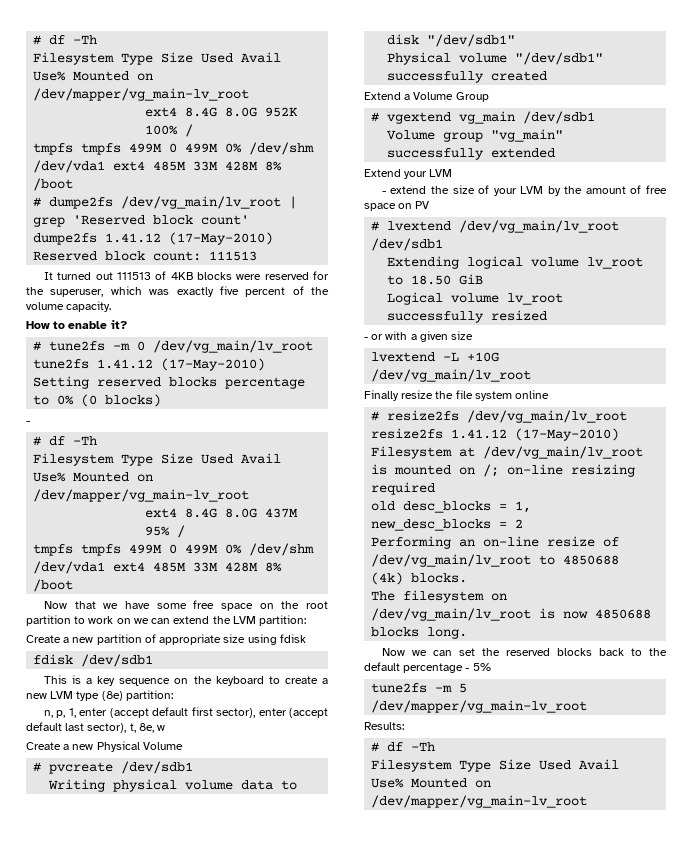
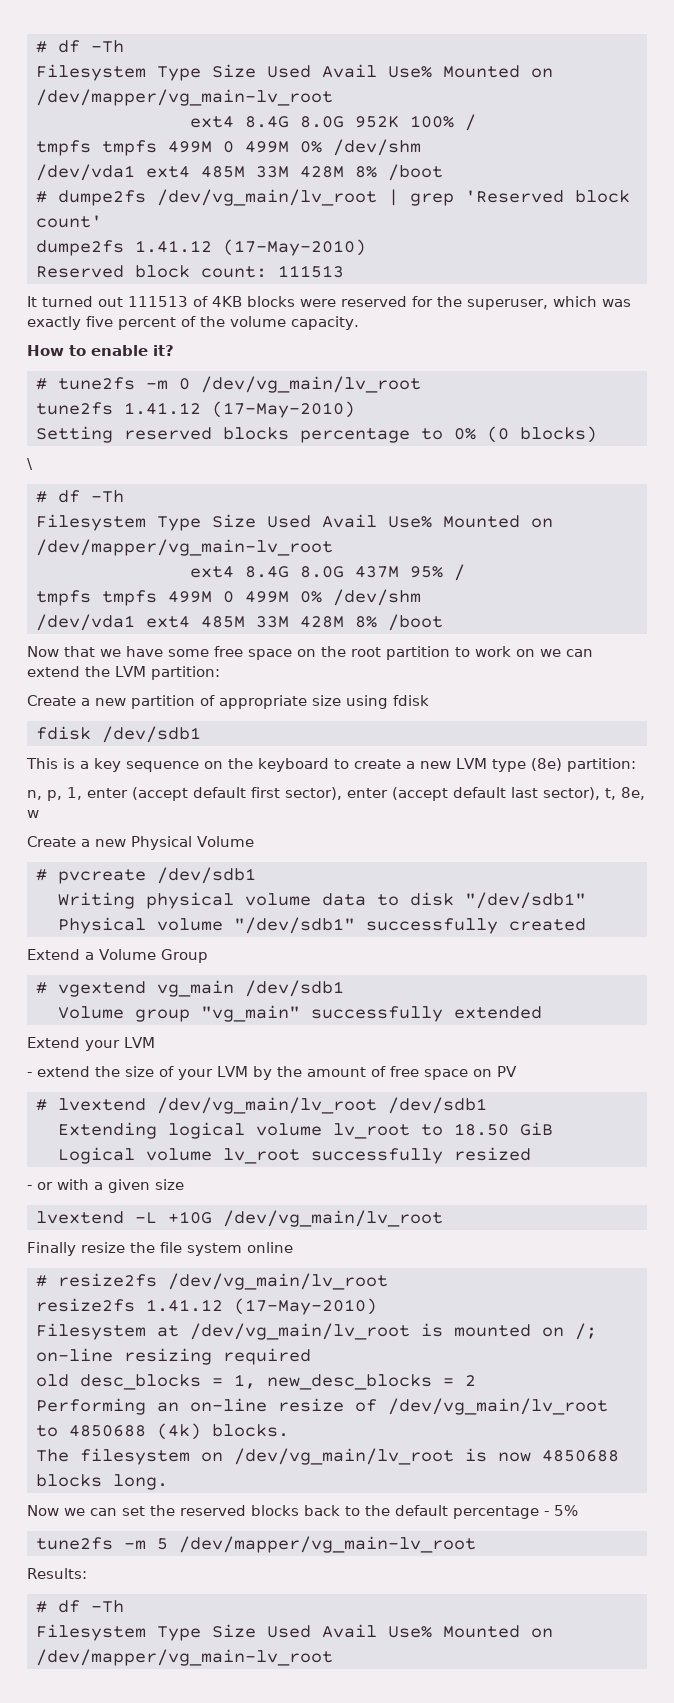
[26,421,30,424] - -> [27,458,33,470] \

